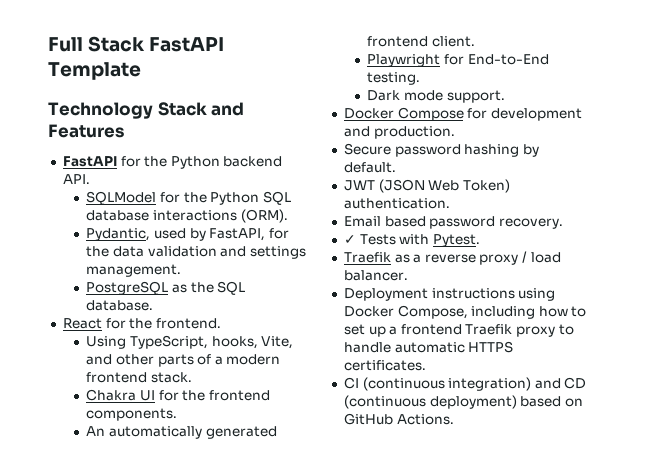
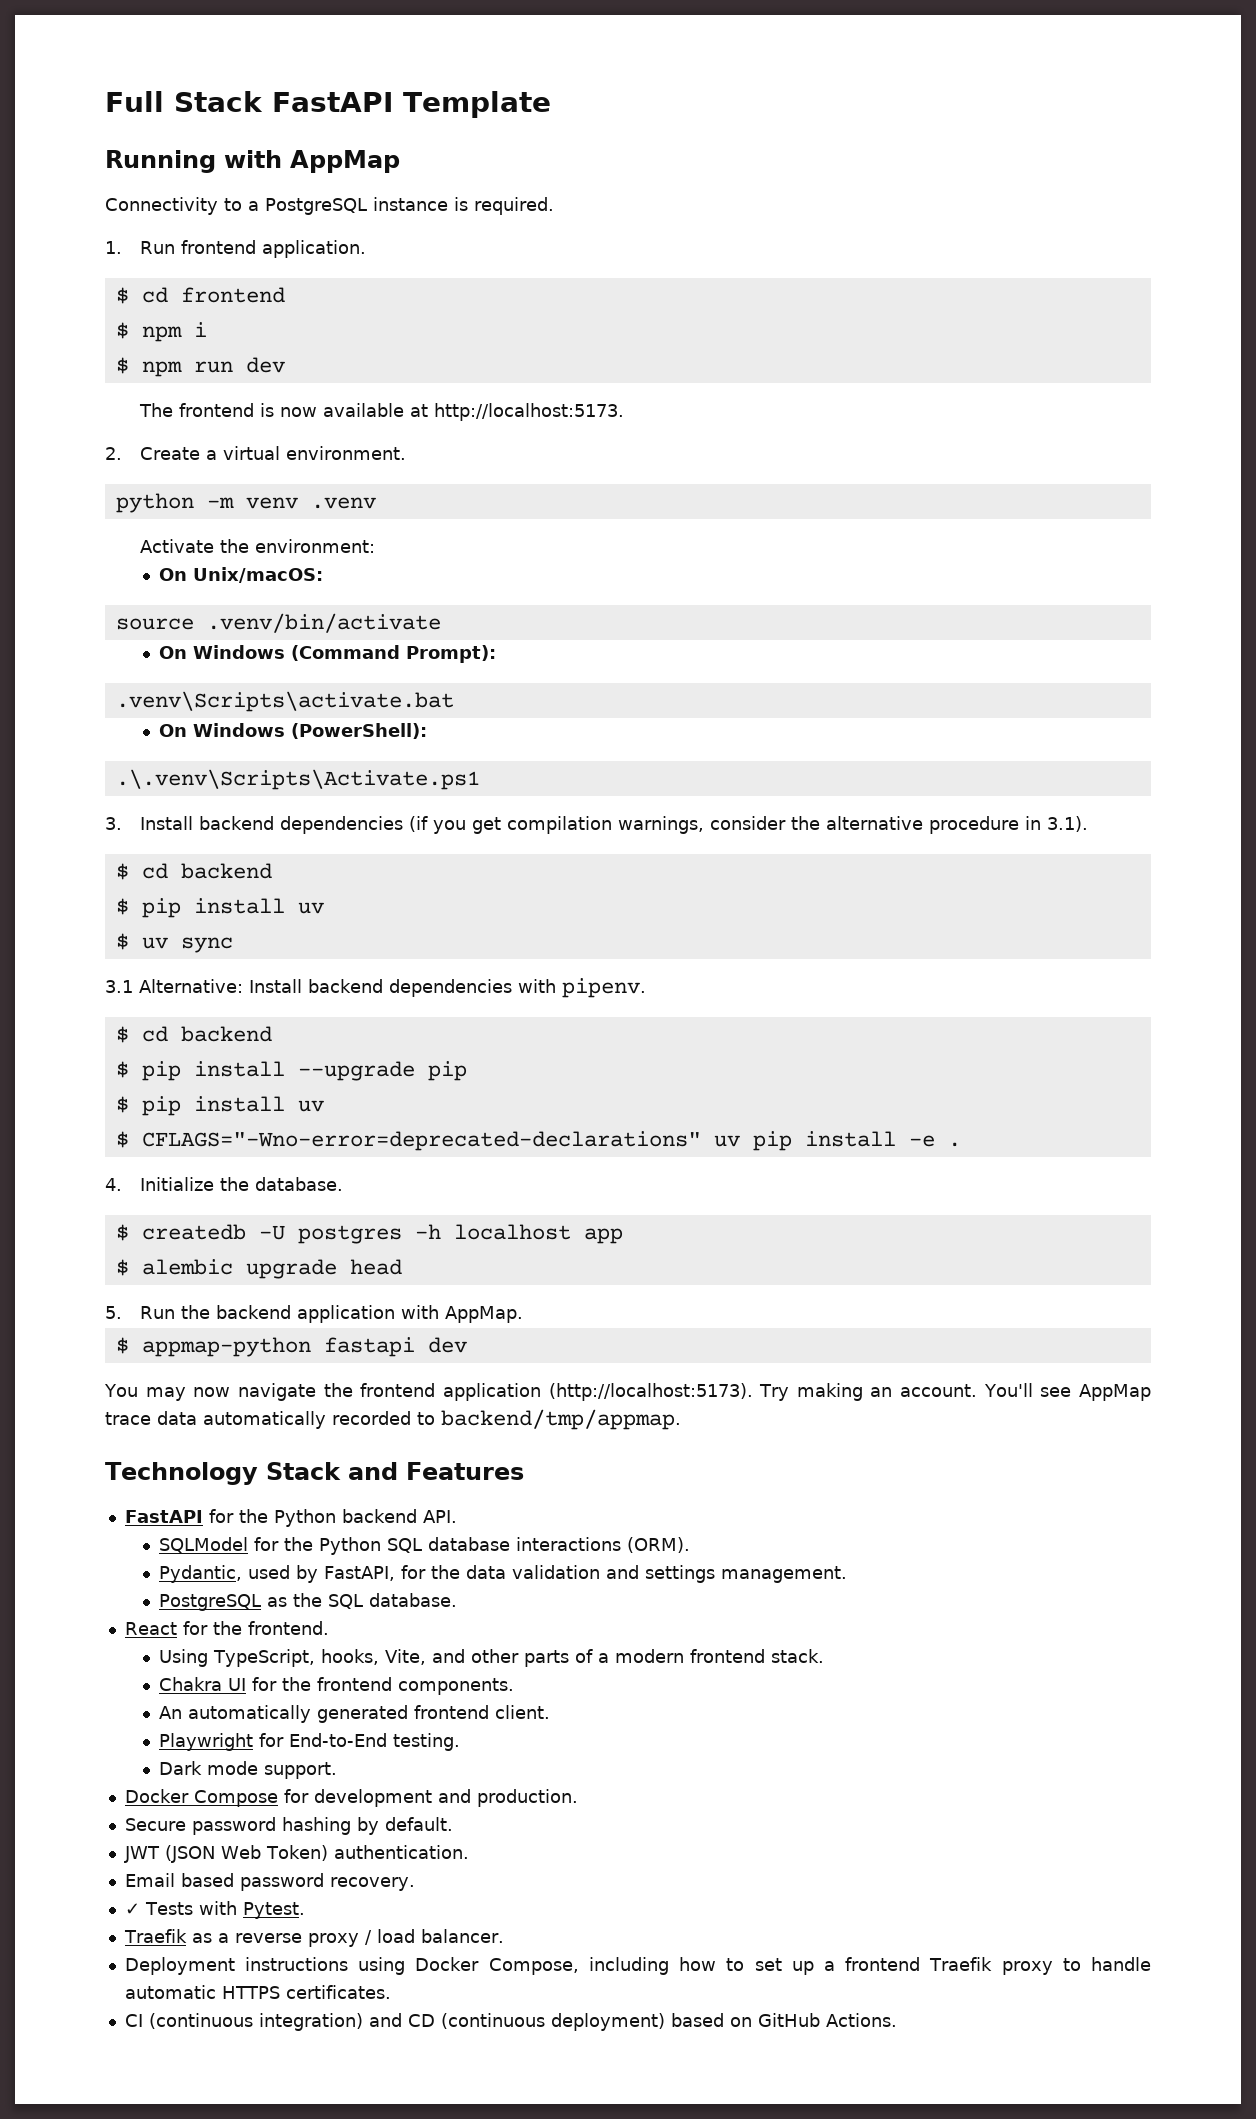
(141, 71) none -> [105,150,400,173] [105,197,554,215] [105,240,366,258] [115,287,285,304] [115,322,207,342] [115,357,285,377] [138,403,624,421] [105,446,406,460] [115,493,376,513] [139,539,375,553] [159,567,324,583] [115,613,441,633] [159,645,497,663] [115,691,454,712] [159,723,428,739] [115,769,480,790] [105,816,1088,834] [115,863,272,880] [115,898,324,918] [115,933,233,953] [105,978,646,998] [115,1026,272,1043] [115,1061,467,1081] [115,1096,324,1116] [115,1131,961,1151] [105,1177,343,1191] [115,1224,623,1244] [115,1259,402,1279] [105,1305,523,1323] [115,1337,467,1357] [104,1383,1151,1401] [105,1409,681,1430] // Running with AppMap // Connectivity to a PostgreSQL instance is required. // 1. Run frontend application. // $ cd frontend // $ npm i // $ npm run dev // The frontend is now available at http://localhost:5173. // 2. Create a virtual environment. // python -m venv .venv // Activate the environment: // On Unix/macOS: // source .venv/bin/activate // On Windows (Command Prompt): // .venv\Scripts\activate.bat // On Windows (PowerShell): // .\.venv\Scripts\Activate.ps1 // 3. Install backend dependencies (if you get compilation warnings, consider the alternative procedure in 3.1). // $ cd backend // $ pip install uv // $ uv sync // 3.1 Alternative: Install backend dependencies with pipenv. // $ cd backend // $ pip install --upgrade pip // $ pip install uv // $ CFLAGS="-Wno-error=deprecated-declarations" uv pip install -e . // 4. Initialize the database. // $ createdb -U postgres -h localhost app // $ alembic upgrade head // 5. Run the backend application with AppMap. // $ appmap-python fastapi dev // You may now navigate the frontend application (http://localhost:5173). Try making an account. You'll see AppMap trace data automatically recorded to backend/tmp/appmap.

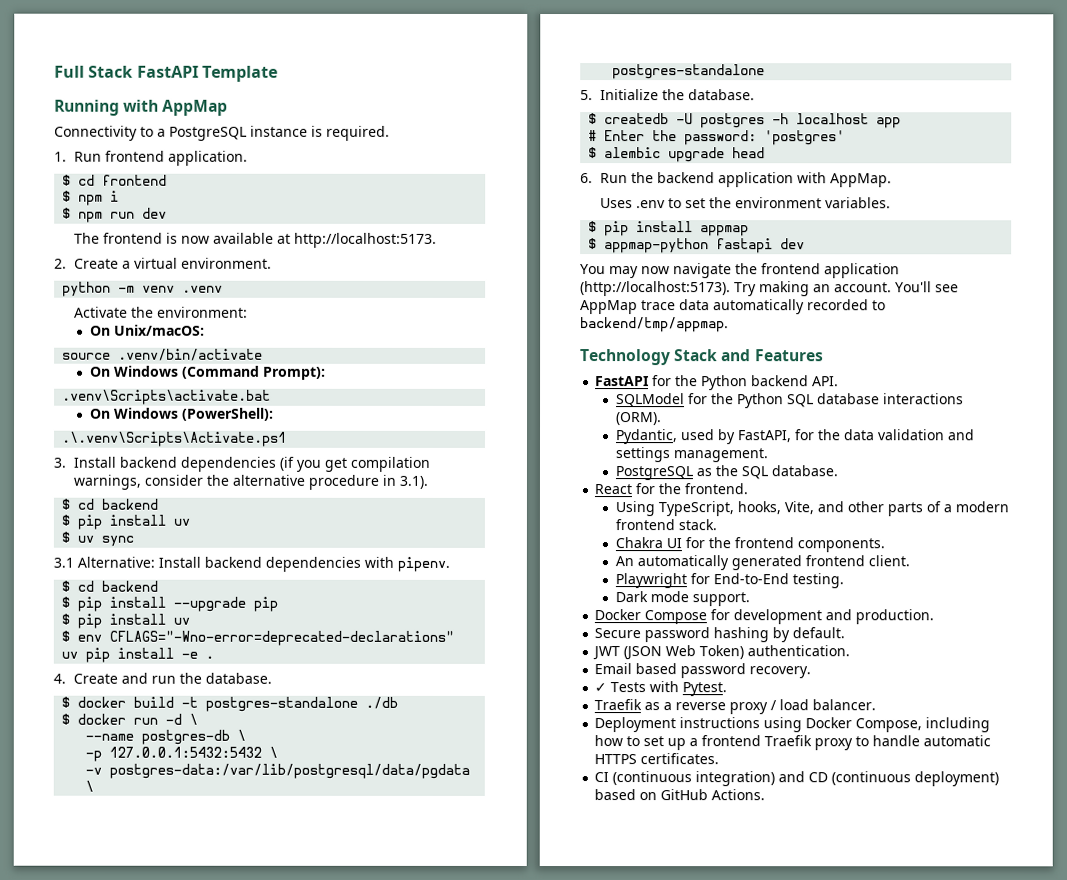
(129, 1139) none -> [77,634,103,642] env
(122, 1184) none -> [73,672,273,684] [61,696,399,712] [61,713,199,725] [85,729,247,745] [85,746,279,762] [85,763,471,779] [85,780,95,792] [612,64,766,80] [580,90,593,101] Create and run the database. // $ docker build -t postgres-standalone ./db // $ docker run -d \ // --name postgres-db \ // -p 127.0.0.1:5432:5432 \ // -v postgres-data:/var/lib/postgresql/data/pgdata \ // postgres-standalone // 5.
(623, 1236) none -> [588,130,846,146] // # Enter the password: 'postgres'
[105,1306,122,1319] 5. -> [580,173,593,184] 6.
(523, 1314) none -> [600,197,892,209] [588,221,750,237] // Uses .env to set the environment variables. // $ pip install appmap

